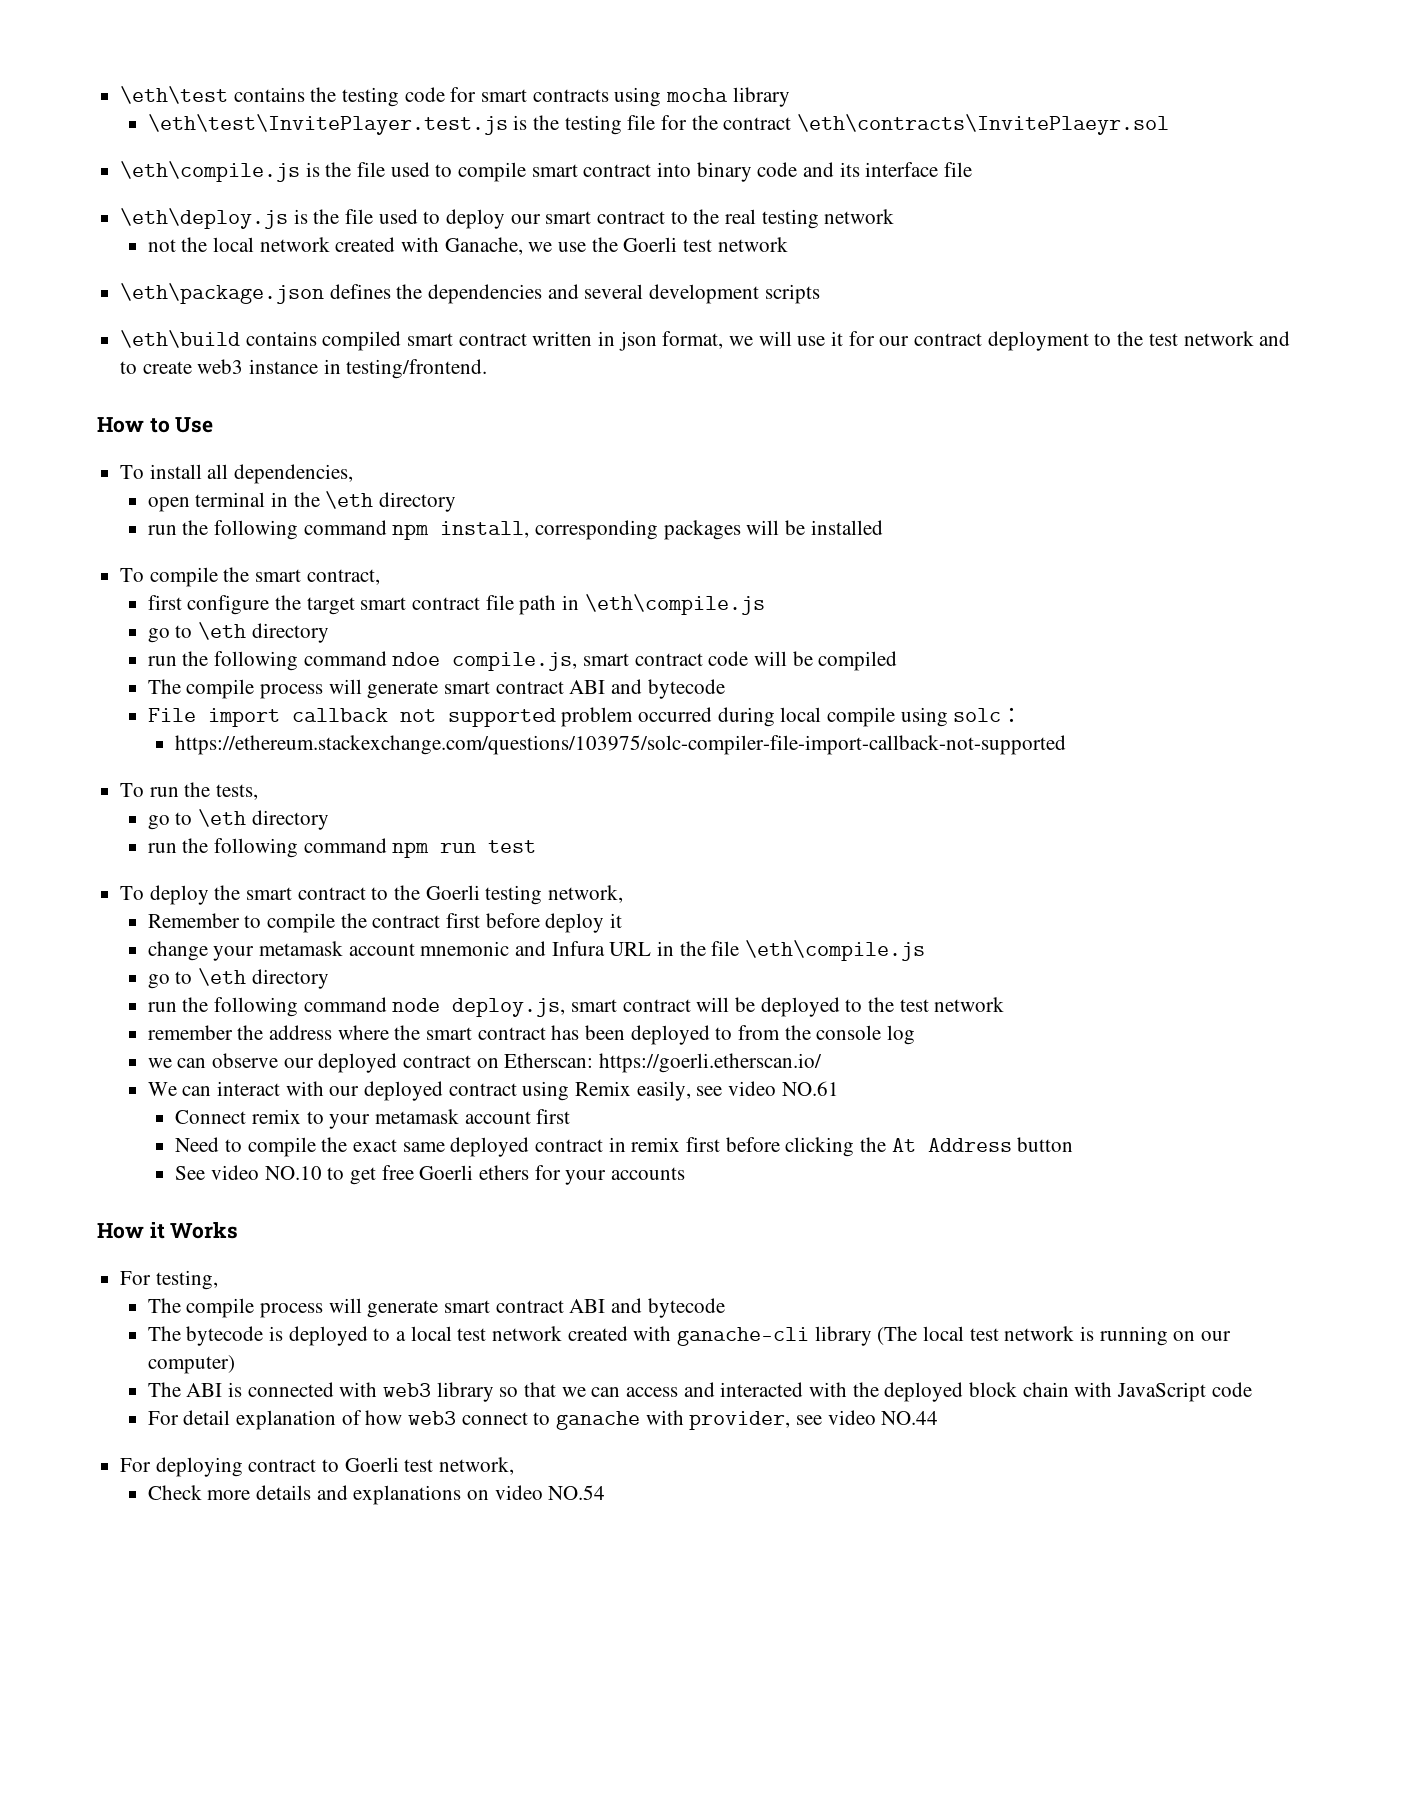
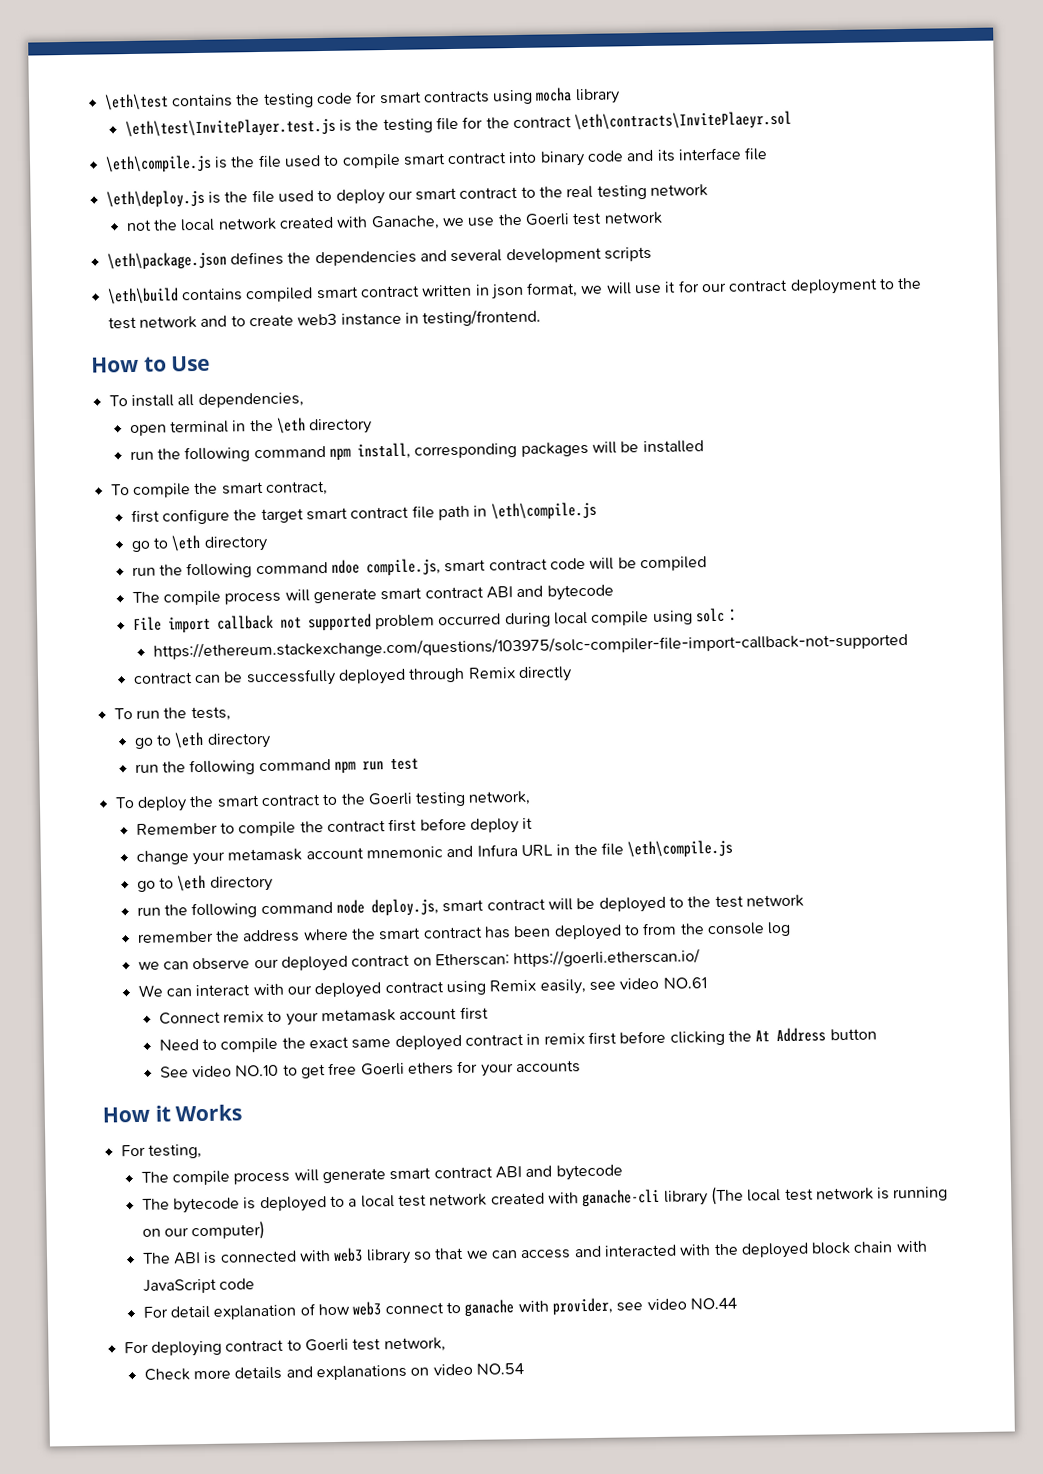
(1067, 745) none -> [132,666,572,687] // contract can be successfully deployed through Remix directly

